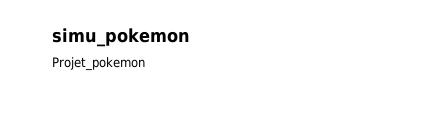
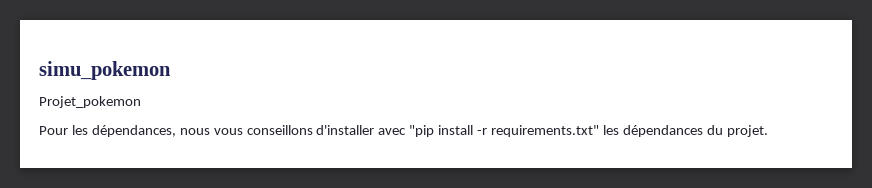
(145, 64) none -> [39,125,768,137] // Pour les dépendances, nous vous conseillons d'installer avec "pip install -r requirements.txt" les dépendances du projet.

